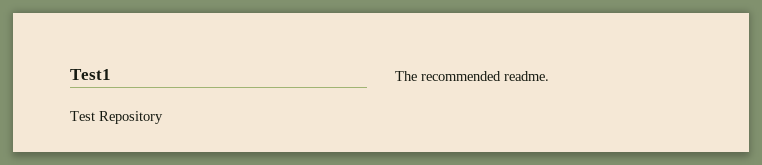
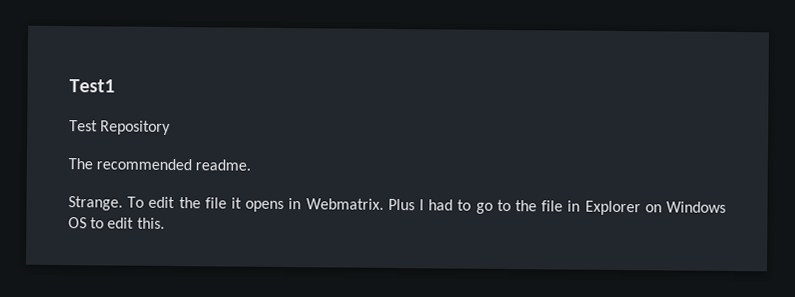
(549, 76) none -> [68,196,726,216] [68,217,165,229] // Strange. To edit the file it opens in Webmatrix. Plus I had to go to the file in Explorer on Windows OS to edit this.

